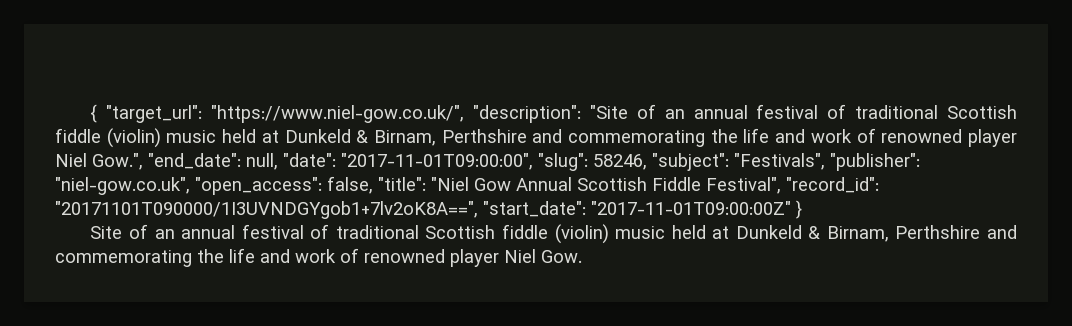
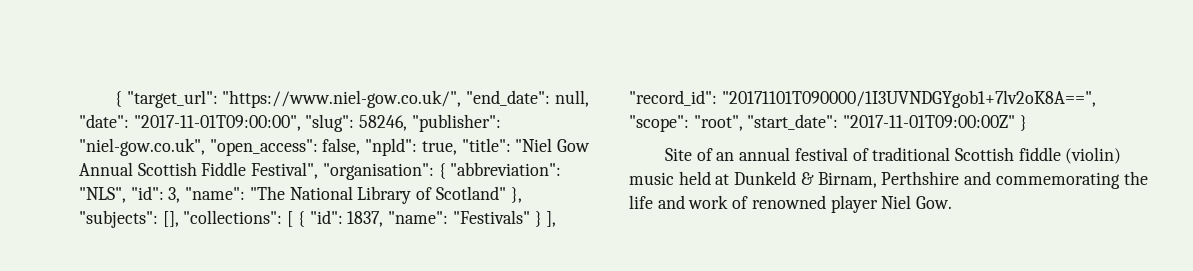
[473,104,1018,123] [55,128,1018,148] [55,153,143,170] "description": "Site of an annual festival of traditional Scottish fiddle (violin) music held at Dunkeld & Birnam, Perthshire and commemorating the life and work of renowned player Niel Gow.", -> (462, 99) none
[652,153,825,171] "subject": "Festivals", -> (408, 123) none
(373, 185) none -> [365,138,457,156] "npld": true,
[786,177,879,193] [55,201,478,219] "record_id": "20171101T090000/1I3UVNDGYgob1+7lv2oK8A==", -> [322,162,562,180] [79,186,522,204] [79,210,557,228] [629,90,1096,108] [629,115,743,132] "organisation": { "abbreviation": "NLS", "id": 3, "name": "The National Library of Scotland" }, "subjects": [], "collections": [ { "id": 1837, "name": "Festivals" } ], "record_id": "20171101T090000/1I3UVNDGYgob1+7lv2oK8A==", "scope": "root",

